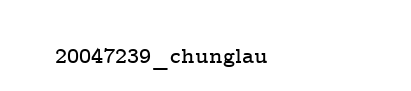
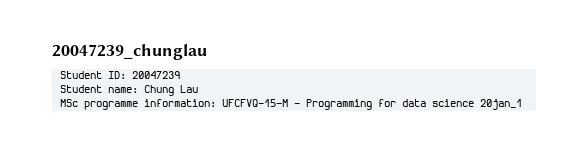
(268, 58) none -> [59,71,180,79] [59,85,198,96] [59,99,522,110] // Student ID: 20047239 // Student name: Chung Lau // MSc programme information: UFCFVQ-15-M - Programming for data science 20jan_1

